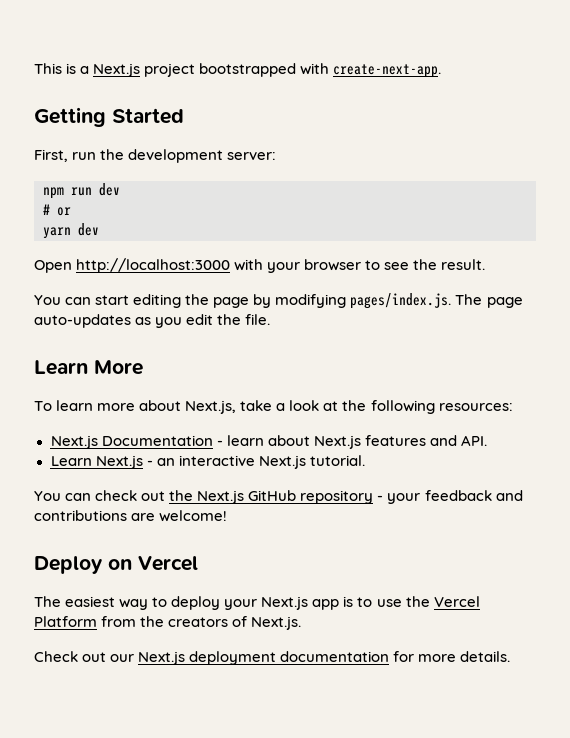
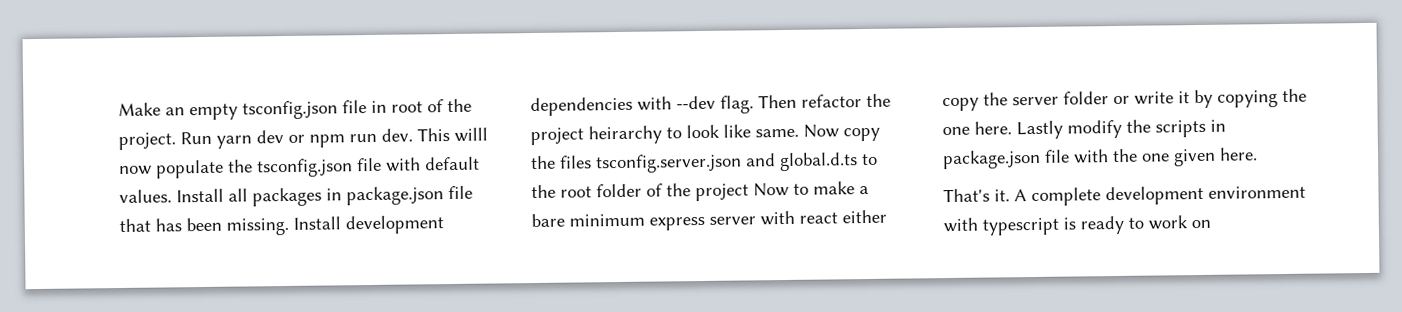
[34,63,442,78] [34,107,184,127] [34,149,277,163] [43,183,120,199] [43,204,71,216] [43,223,99,239] [34,258,486,273] [34,293,523,309] [34,314,271,328] [34,360,143,375] [34,400,513,414] [50,435,487,449] [50,455,365,469] [34,490,523,504] [34,510,228,522] [34,556,198,574] [34,596,480,610] [34,616,302,630] [34,651,511,665] This is a Next.js project bootstrapped with create-next-app. // Getting Started // First, run the development server: // npm run dev // # or // yarn dev // Open http://localhost:3000 with your browser to see the result. // You can start editing the page by modifying pages/index.js. The page auto-updates as you edit the file. // Learn More // To learn more about Next.js, take a look at the following resources: // Next.js Documentation - learn about Next.js features and API. // Learn Next.js - an interactive Next.js tutorial. // You can check out the Next.js GitHub repository - your feedback and contributions are welcome! // Deploy on Vercel // The easiest way to deploy your Next.js app is to use the Vercel Platform from the creators of Next.js. // Check out our Next.js deployment documentation for more details. -> [118,98,472,121] [118,127,488,151] [119,156,480,179] [119,185,473,207] [119,215,444,236] [530,93,891,117] [530,124,880,146] [530,152,878,174] [531,181,869,202] [531,209,887,231] [942,88,1307,112] [942,119,1226,140] [942,147,1258,170] [943,185,1306,207] [943,215,1211,236] Make an empty tsconfig.json file in root of the project. Run yarn dev or npm run dev. This willl now populate the tsconfig.json file with default values. Install all packages in package.json file that has been missing. Install development dependencies with --dev flag. Then refactor the project heirarchy to look like same. Now copy the files tsconfig.server.json and global.d.ts to the root folder of the project Now to make a bare minimum express server with react either copy the server folder or write it by copying the one here. Lastly modify the scripts in package.json file with the one given here. // That's it. A complete development environment with typescript is ready to work on

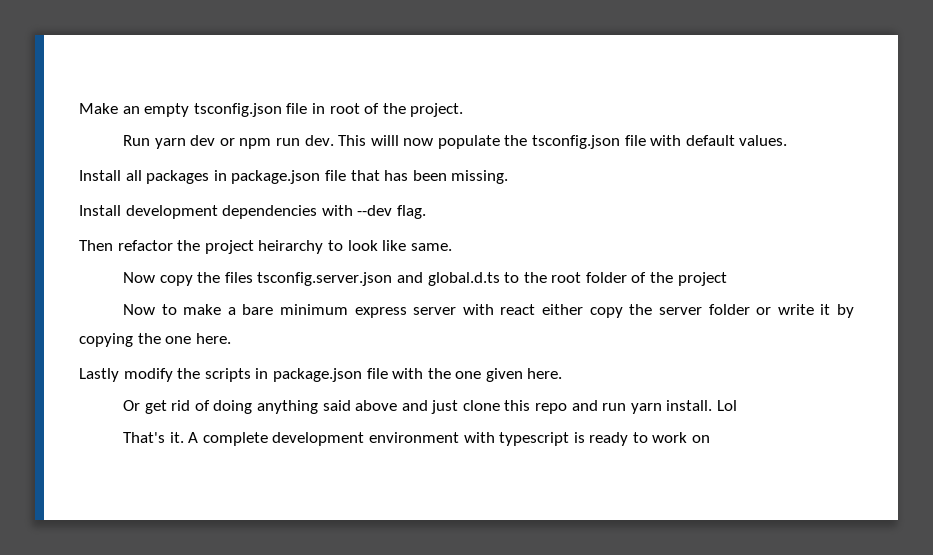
(176, 141) none -> (464, 110) //
(172, 196) none -> (788, 140) //
(289, 226) none -> (509, 177) //
(754, 104) none -> (426, 212) //
(799, 133) none -> (452, 247) //
(749, 192) none -> (727, 279) //
(1012, 128) none -> (231, 338) //
(1258, 154) none -> [122,400,737,414] // Or get rid of doing anything said above and just clone this repo and run yarn install. Lol

